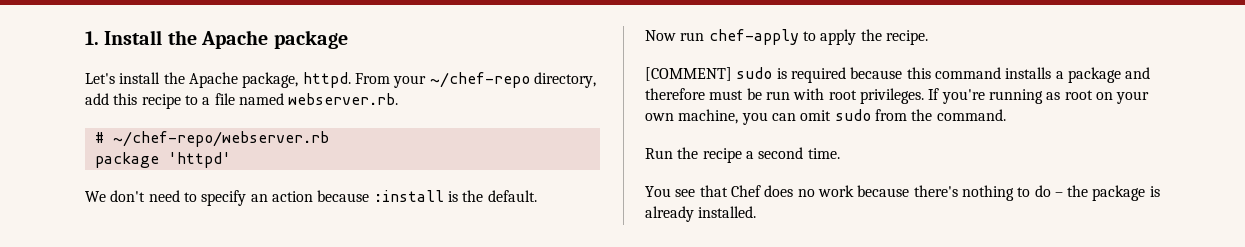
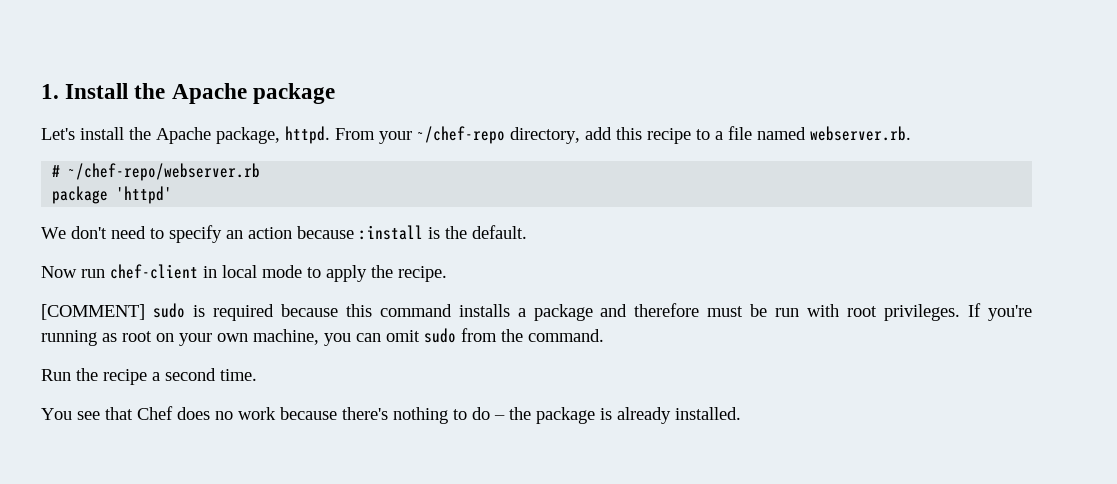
[708,29,799,45] chef-apply -> [110,264,302,279] chef-client in local mode

